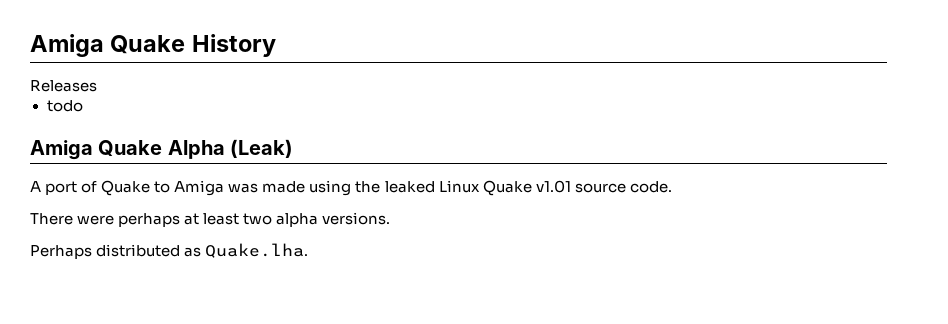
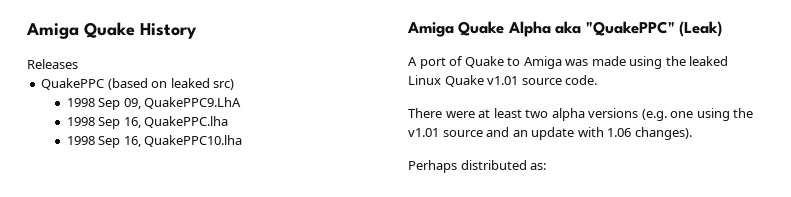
[46,100,83,112] todo -> [41,78,235,90] [66,97,242,110] [66,116,229,129] [66,135,243,148] QuakePPC (based on leaked src) // 1998 Sep 09, QuakePPC9.LhA // 1998 Sep 16, QuakePPC.lha // 1998 Sep 16, QuakePPC10.lha
(225, 149) none -> [555,21,675,36] aka "QuakePPC"
[118,213,181,227] perhaps -> (475, 114) none
[322,212,391,225] versions. -> [588,108,754,121] [408,127,692,140] versions (e.g. one using the v1.01 source and an update with 1.06 changes).
[184,243,309,258] as Quake.lha. -> [530,163,547,170] as:

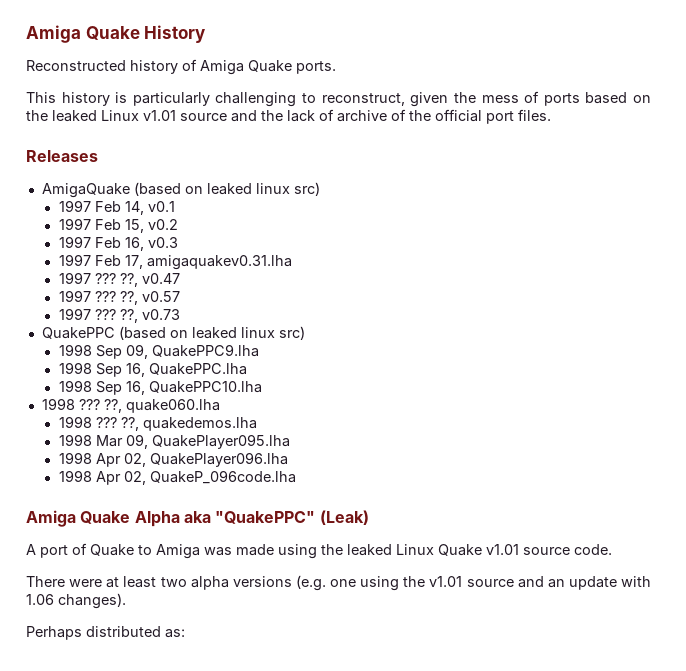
[27,59,78,69] Releases -> [26,59,336,75] [26,91,652,107] [26,109,551,124] [26,150,98,162] [41,182,320,198] [58,200,175,215] [58,218,178,233] [58,236,178,251] [58,254,292,270] [58,272,180,287] [58,290,180,305] [58,308,180,323] Reconstructed history of Amiga Quake ports. // This history is particularly challenging to reconstruct, given the mess of ports based on the leaked Linux v1.01 source and the lack of archive of the official port files. // Releases // AmigaQuake (based on leaked linux src) // 1997 Feb 14, v0.1 // 1997 Feb 15, v0.2 // 1997 Feb 16, v0.3 // 1997 Feb 17, amigaquakev0.31.lha // 1997 ??? ??, v0.47 // 1997 ??? ??, v0.57 // 1997 ??? ??, v0.73
(210, 83) none -> [240,327,275,338] linux
[144,97,242,109] QuakePPC9.LhA -> [151,344,259,357] QuakePPC9.lha
(243, 141) none -> [41,398,220,413] [58,416,257,431] [58,434,290,449] [58,452,288,467] [58,470,296,485] // 1998 ??? ??, quake060.lha // 1998 ??? ??, quakedemos.lha // 1998 Mar 09, QuakePlayer095.lha // 1998 Apr 02, QuakePlayer096.lha // 1998 Apr 02, QuakeP_096code.lha

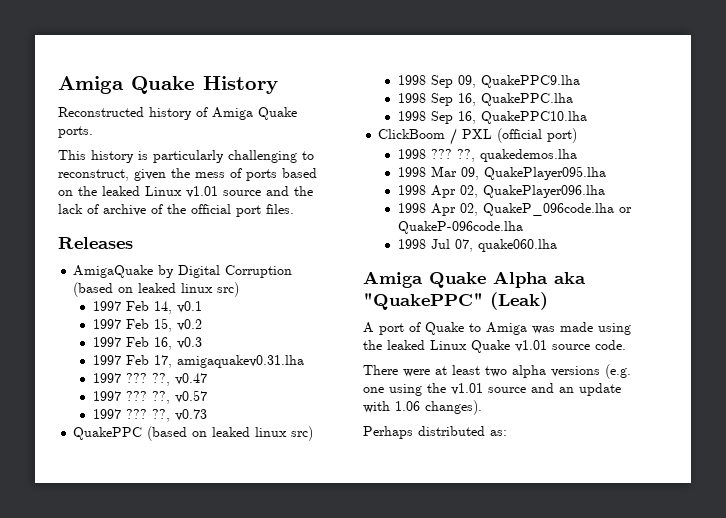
(130, 190) none -> [158,265,293,278] by Digital Corruption
[41,398,220,413] 1998 ??? ??, quake060.lha -> [378,128,578,145] ClickBoom / PXL (official port)
(296, 477) none -> [618,207,632,213] [397,221,523,234] [397,239,557,252] or QuakeP-096code.lha // 1998 Jul 07, quake060.lha

